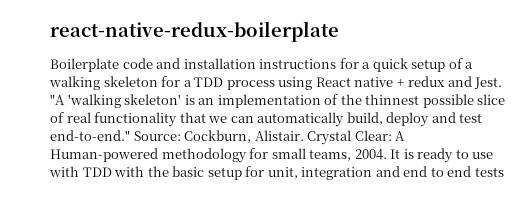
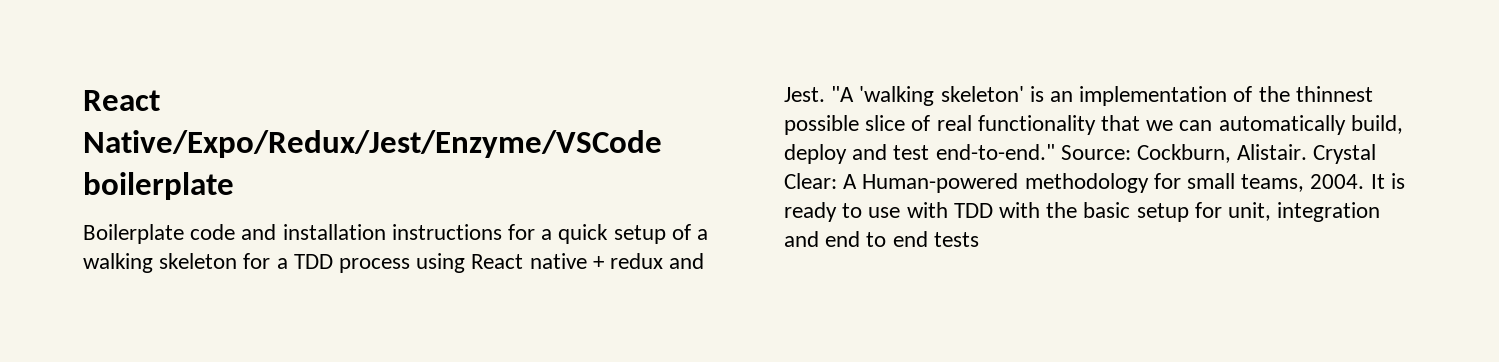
[50,21,339,42] react-native-redux-boilerplate -> [83,90,160,111] [83,130,662,158] [83,172,234,200] React Native/Expo/Redux/Jest/Enzyme/VSCode boilerplate

